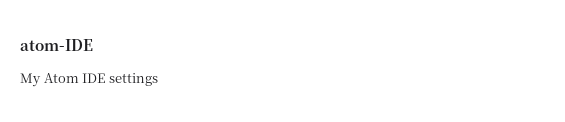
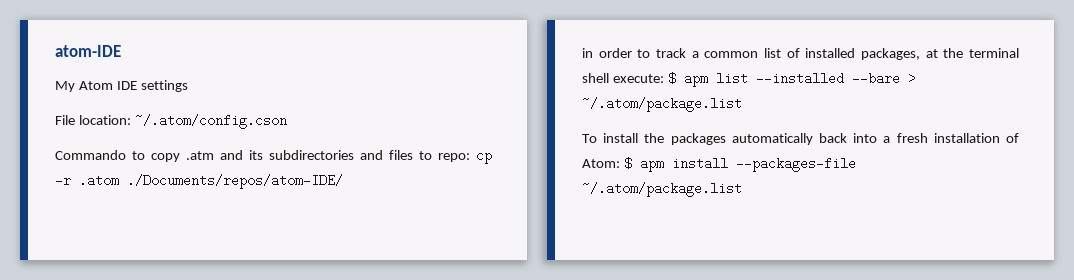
(158, 79) none -> [55,114,287,129] [55,149,492,164] [55,174,343,189] [582,48,1019,60] [582,72,916,87] [582,97,742,112] [582,133,1019,145] [582,157,856,172] [582,182,742,197] // File location: ~/.atom/config.cson // Commando to copy .atm and its subdirectories and files to repo: cp -r .atom ./Documents/repos/atom-IDE/ // in order to track a common list of installed packages, at the terminal shell execute: $ apm list --installed --bare > ~/.atom/package.list // To install the packages automatically back into a fresh installation of Atom: $ apm install --packages-file ~/.atom/package.list

